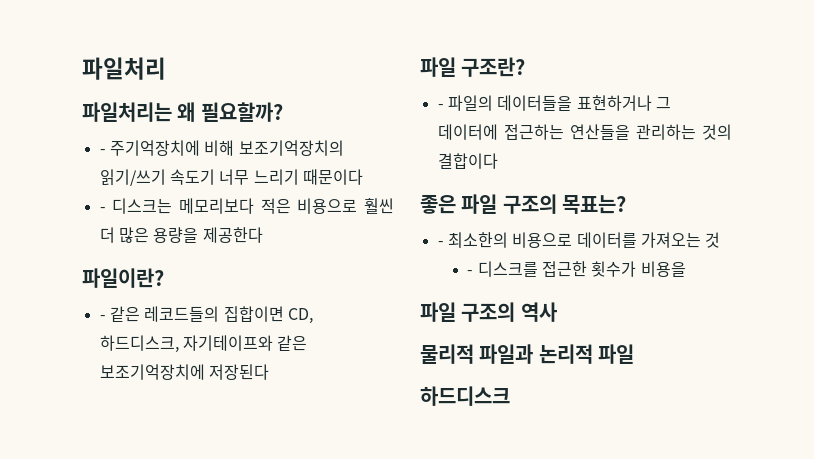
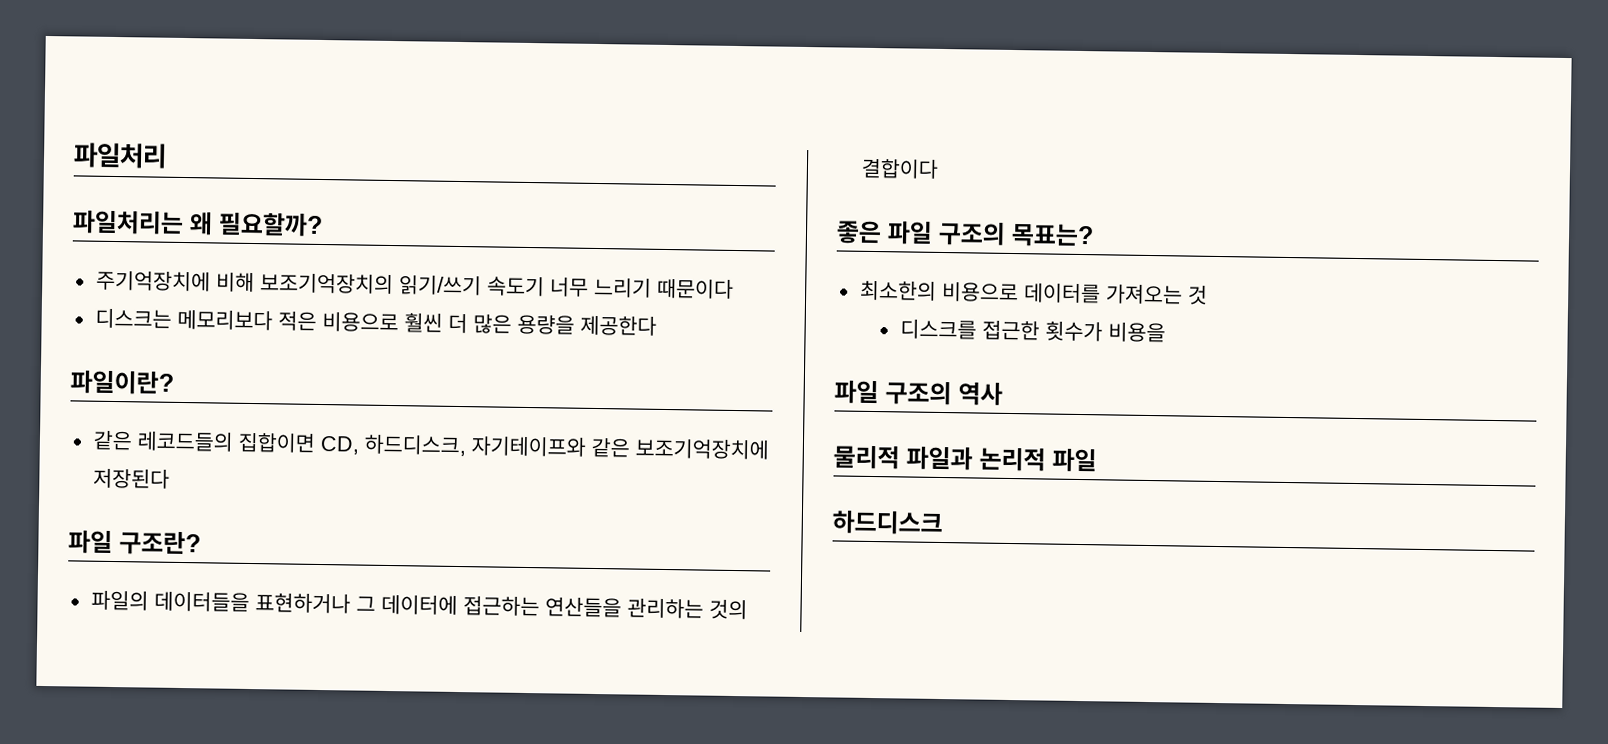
[99,149,106,154] - -> (323, 224) none
[99,207,106,212] - -> (734, 288) none
[99,315,106,320] - -> (174, 382) none
[437,104,444,109] - -> (201, 543) none
[437,241,444,246] - -> (1094, 235) none
[467,270,474,275] - -> (1208, 295) none

